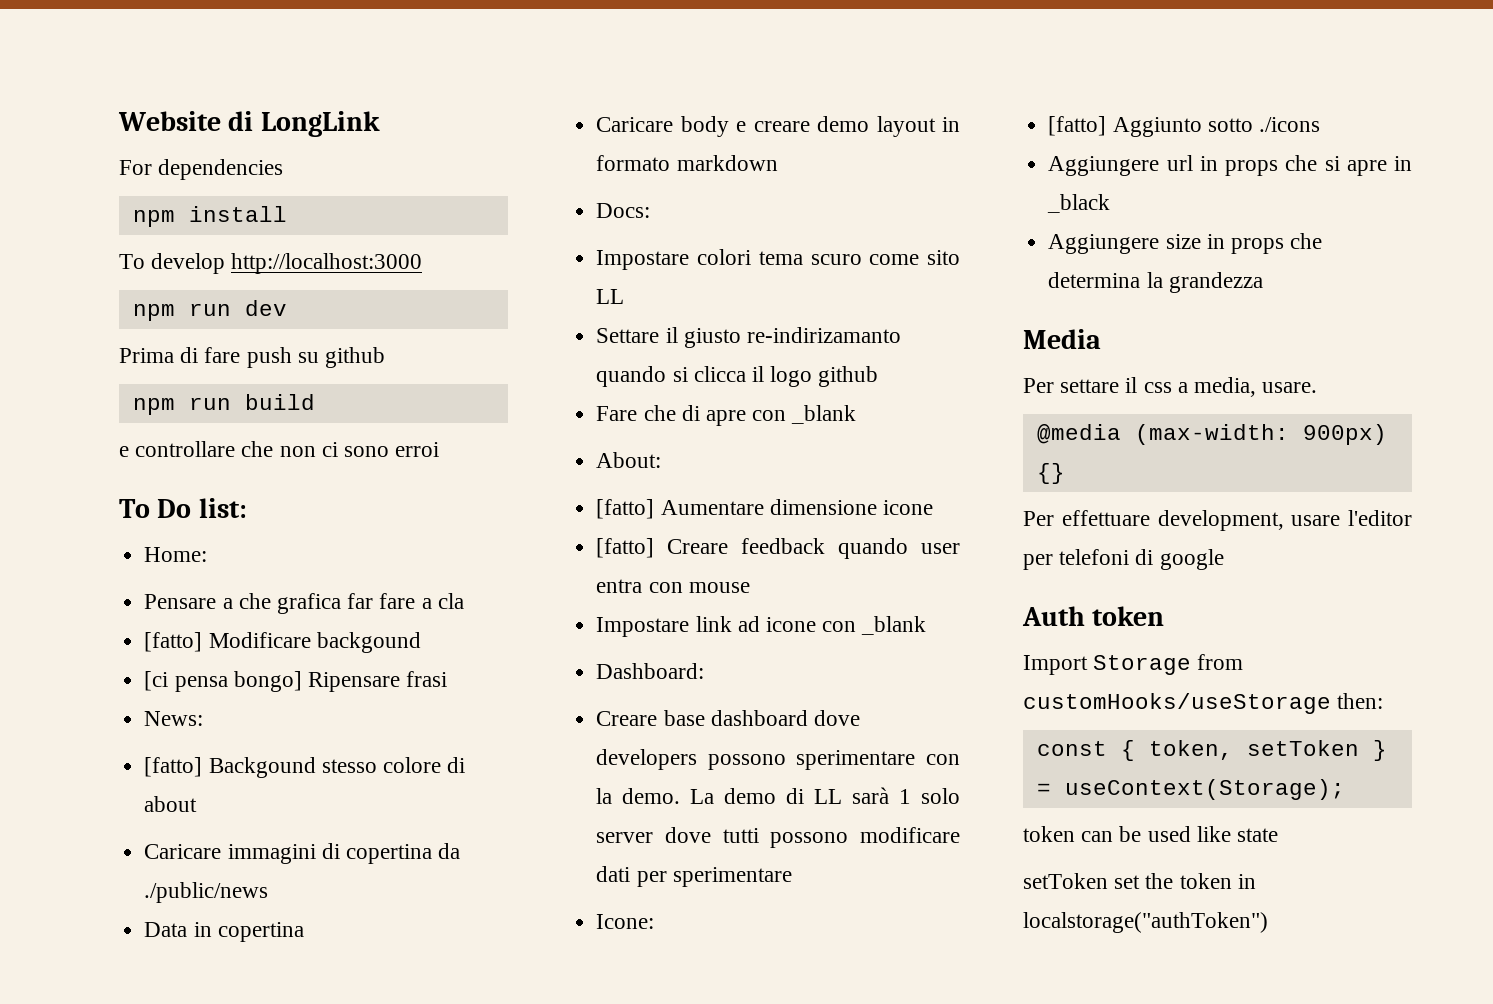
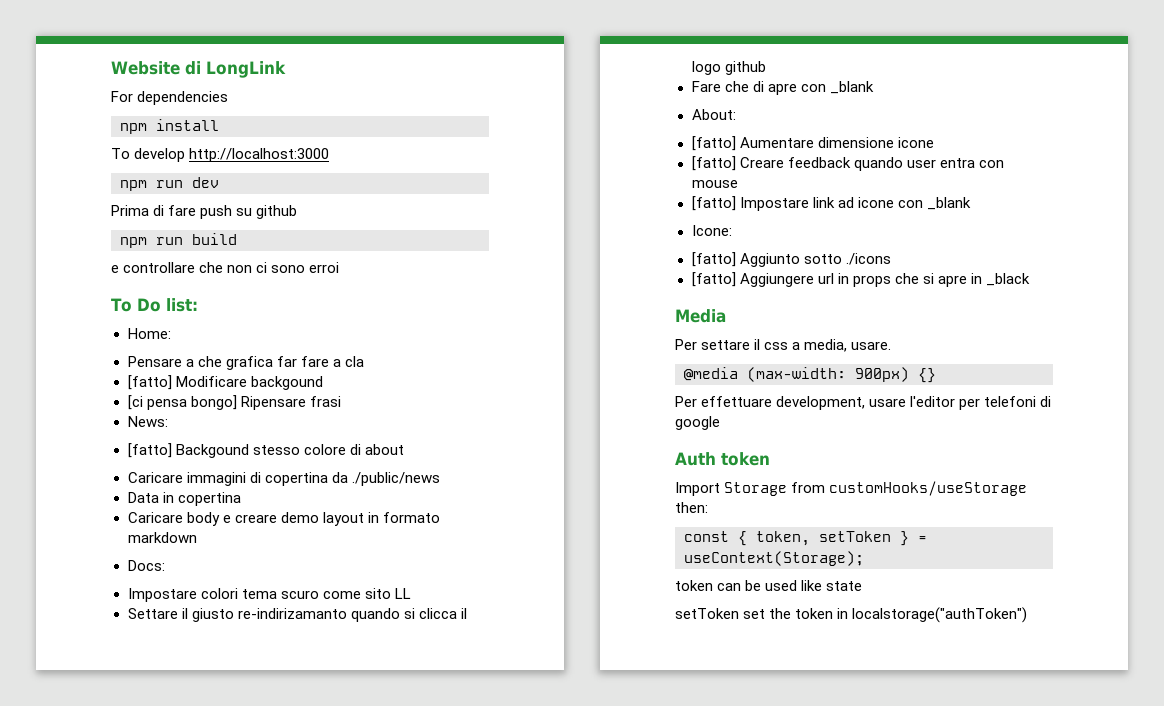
(750, 587) none -> [691,196,736,211] [fatto]
[596,663,705,679] [596,710,860,726] [596,749,960,770] [596,787,960,804] [596,827,960,848] [596,866,792,887] // Dashboard: // Creare base dashboard dove developers possono sperimentare con la demo. La demo di LL sarà 1 solo server dove tutti possono modificare dati per sperimentare -> (971, 203) none
(1320, 124) none -> [691,272,736,287] [fatto]
[1048,233,1323,254] [1048,272,1263,293] // Aggiungere size in props che determina la grandezza -> (1030, 279) none

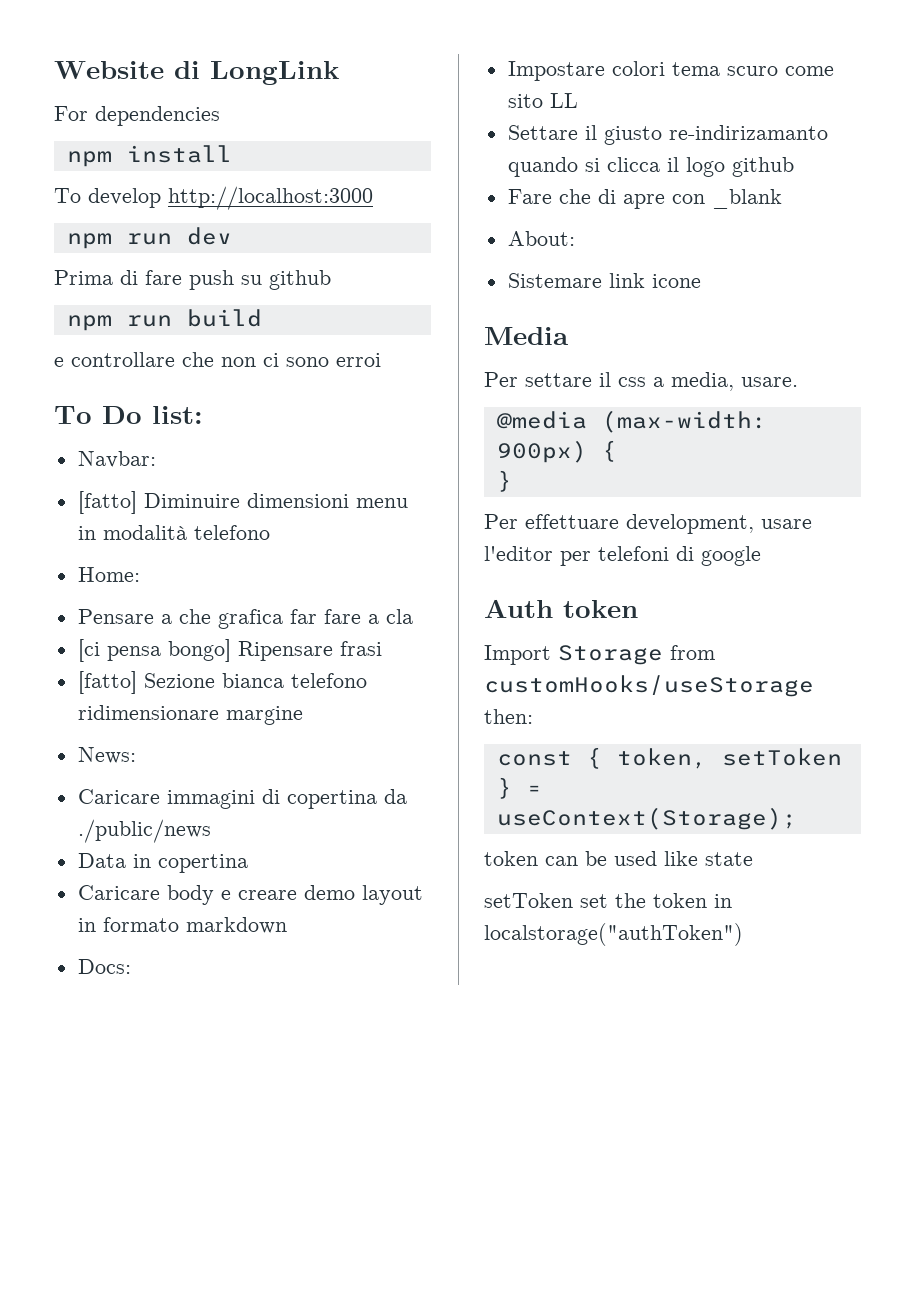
(198, 305) none -> [77,451,156,468] [77,491,408,514] [77,525,270,540] // Navbar: // [fatto] Diminuire dimensioni menu in modalità telefono
[127,375,323,390] // [fatto] Modificare backgound -> (413, 616) none
[127,416,168,427] [127,443,404,458] News: // [fatto] Backgound stesso colore di about -> [77,671,367,694] [77,705,303,725] [77,747,136,764] [fatto] Sezione bianca telefono ridimensionare margine // News:
[691,136,934,151] [691,156,1004,171] [691,180,738,188] [691,196,971,211] [691,225,732,236] [691,252,891,267] [691,272,1030,287] [fatto] Aumentare dimensione icone // [fatto] Creare feedback quando user entra con mouse // [fatto] Impostare link ad icone con _blank // Icone: // [fatto] Aggiunto sotto ./icons // [fatto] Aggiungere url in props che si apre in _black -> [507,273,701,288] Sistemare link icone
[918,368,936,383] {} -> [601,440,617,462] [496,470,512,492] { // }

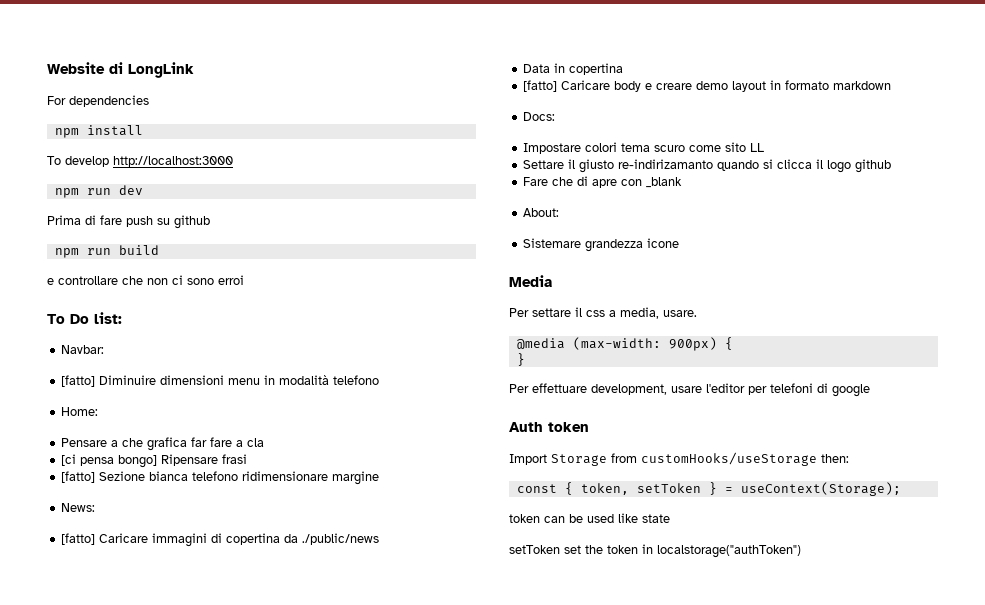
(136, 755) none -> [61,533,96,545] [fatto]
(248, 863) none -> [523,80,558,92] [fatto]
[608,273,645,288] link -> [585,239,644,252] grandezza

